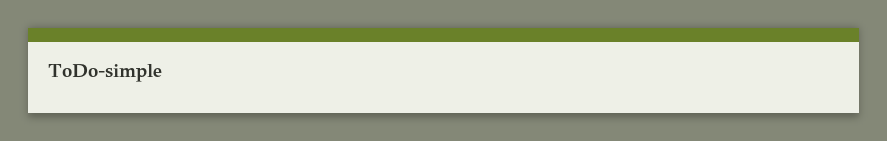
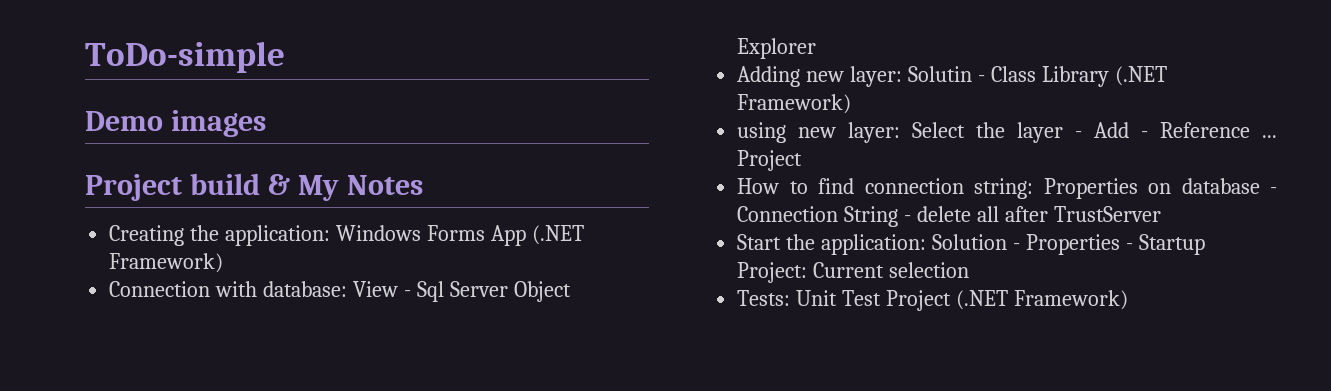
(162, 73) none -> [85,110,266,137] [85,173,423,201] [109,225,584,246] [109,253,224,273] [109,281,571,302] [737,38,817,59] [737,66,1167,87] [737,94,852,114] [737,122,1277,143] [737,150,803,171] [737,178,1277,199] [737,206,1161,227] [737,234,1205,255] [737,262,970,283] [737,290,1128,311] // Demo images // Project build & My Notes // Creating the application: Windows Forms App (.NET Framework) // Connection with database: View - Sql Server Object Explorer // Adding new layer: Solutin - Class Library (.NET Framework) // using new layer: Select the layer - Add - Reference ... Project // How to find connection string: Properties on database - Connection String - delete all after TrustServer // Start the application: Solution - Properties - Startup Project: Current selection // Tests: Unit Test Project (.NET Framework)

